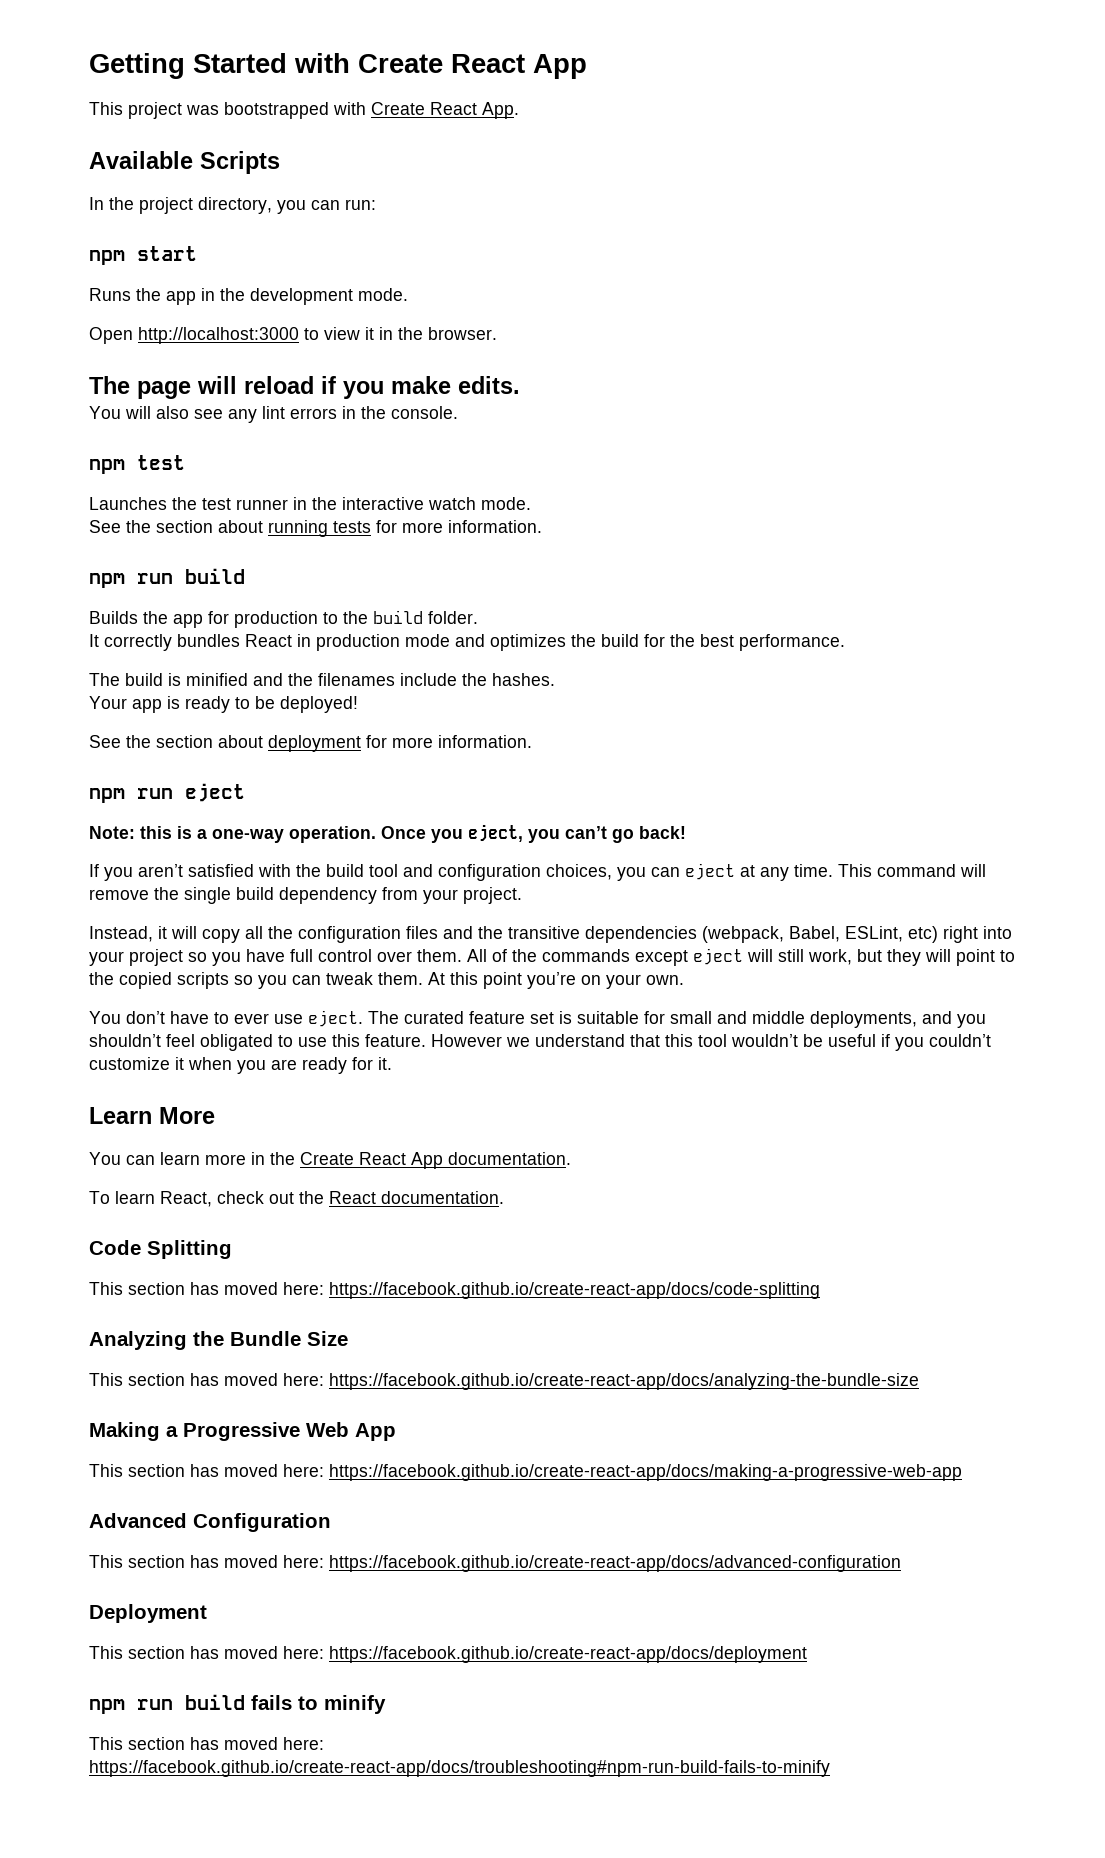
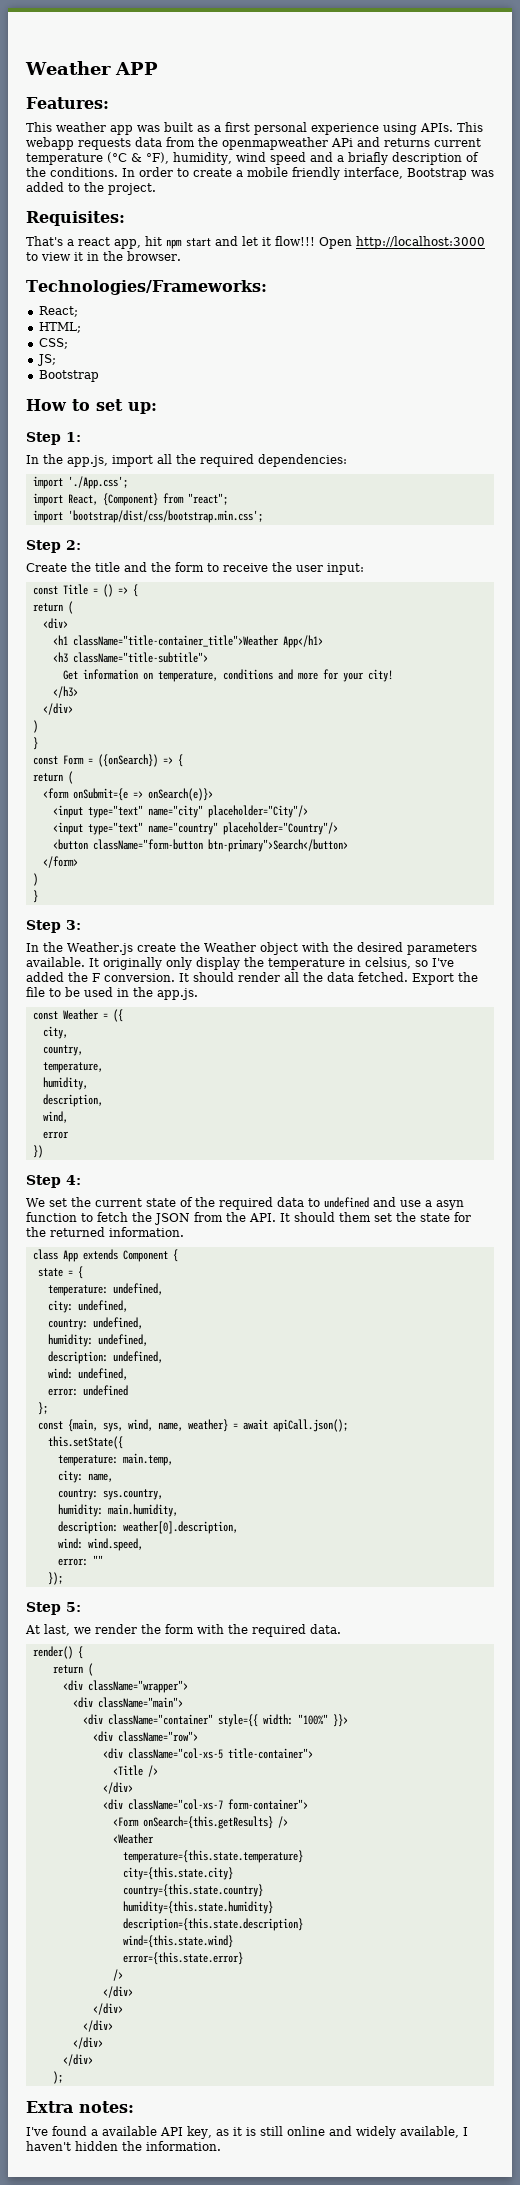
[89,53,587,79] [89,102,519,119] [89,151,280,174] [89,197,376,214] [89,246,197,265] [89,288,408,305] Getting Started with Create React App // This project was bootstrapped with Create React App. // Available Scripts // In the project directory, you can run: // npm start // Runs the app in the development mode. // -> [25,61,158,75] [26,97,109,109] [26,122,483,135] [26,137,481,150] [26,152,479,165] [26,167,494,180] [26,182,156,195] [26,211,125,226] [26,236,315,249] Weather APP // Features: // This weather app was built as a first personal experience using APIs. This webapp requests data from the openmapweather APi and returns current temperature (°C & °F), humidity, wind speed and a briafly description of the conditions. In order to create a mobile friendly interface, Bootstrap was added to the project. // Requisites: // That's a react app, hit npm start and let it flow!!!
[89,376,520,399] [89,406,458,423] [89,455,185,474] [89,497,531,510] [89,520,542,537] [89,568,245,588] [89,610,478,628] [89,634,845,651] [89,673,555,686] [89,696,358,713] [89,735,532,752] [89,783,245,803] [89,824,686,843] [89,863,986,881] [89,887,522,904] [89,926,1012,943] [89,948,1015,966] [89,972,684,989] [89,1010,986,1028] [89,1034,991,1051] [89,1057,392,1074] [89,1107,215,1124] [89,1152,571,1169] [89,1191,504,1207] [89,1240,232,1259] [89,1282,820,1299] [89,1331,348,1350] [89,1373,919,1390] [89,1422,396,1441] [89,1464,962,1481] [89,1513,331,1532] [89,1555,901,1572] [89,1604,207,1623] [89,1646,807,1663] [89,1694,386,1714] [89,1737,324,1750] [89,1760,830,1777] The page will reload if you make edits. // You will also see any lint errors in the console. // npm test // Launches the test runner in the interactive watch mode. // See the section about running tests for more information. // npm run build // Builds the app for production to the build folder. // It correctly bundles React in production mode and optimizes the build for the best performance. // The build is minified and the filenames include the hashes. // Your app is ready to be deployed! // See the section about deployment for more information. // npm run eject // Note: this is a one-way operation. Once you eject, you can’t go back! // If you aren’t satisfied with the build tool and configuration choices, you can eject at any time. This command will remove the single build dependency from your project. // Instead, it will copy all the configuration files and the transitive dependencies (webpack, Babel, ESLint, etc) right into your project so you have full control over them. All of the commands except eject will still work, but they will point to the copied scripts so you can tweak them. At this point you’re on your own. // You don’t have to ever use eject. The curated feature set is suitable for small and middle deployments, and you shouldn’t feel obligated to use this feature. However we understand that this tool wouldn’t be useful if you couldn’t customize it when you are ready for it. // Learn More // You can learn more in the Create React App documentation. // To learn React, check out the React documentation. // Code Splitting // This section has moved here: https://facebook.github.io/create-react-app/docs/code-splitting // Analyzing the Bundle Size // This section has moved here: https://facebook.github.io/create-react-app/docs/analyzing-the-bundle-size // Making a Progressive Web App // This section has moved here: https://facebook.github.io/create-react-app/docs/making-a-progressive-web-app // Advanced Configuration // This section has moved here: https://facebook.github.io/create-react-app/docs/advanced-configuration // Deployment // This section has moved here: https://facebook.github.io/create-react-app/docs/deployment // npm run build fails to minify // This section has moved here: https://facebook.github.io/create-react-app/docs/troubleshooting#npm-run-build-fails-to-minify -> [26,280,267,295] [38,306,78,317] [38,322,81,333] [38,338,68,349] [36,354,56,366] [38,370,99,382] [26,399,157,414] [26,432,81,445] [26,454,347,467] [32,476,128,489] [32,493,228,506] [32,510,263,523] [26,540,81,553] [26,562,364,575] [32,584,138,597] [32,601,73,614] [42,618,68,629] [52,635,323,648] [52,652,208,663] [62,669,393,682] [52,686,78,698] [42,703,73,715] [32,720,38,733] [32,737,38,750] [32,754,183,767] [32,771,73,784] [42,788,213,801] [52,805,308,818] [52,822,338,835] [52,839,348,852] [42,856,78,868] [32,873,38,886] [32,890,38,903] [26,920,81,933] [26,942,477,955] [26,957,454,970] [26,972,478,985] [26,987,198,1000] [32,1009,123,1022] [42,1026,68,1039] [42,1045,83,1056] [42,1062,103,1073] [42,1077,88,1090] [42,1094,103,1107] [42,1111,68,1123] [42,1131,69,1139] [32,1145,43,1158] [26,1175,81,1188] [26,1197,464,1210] [26,1212,471,1225] [26,1227,184,1237] [32,1249,178,1262] [37,1266,83,1279] [47,1283,163,1296] [47,1300,128,1313] [47,1317,143,1330] [47,1334,148,1347] [47,1351,163,1364] [47,1368,128,1380] [47,1385,128,1396] [37,1402,48,1415] [37,1419,348,1432] [47,1436,123,1449] [57,1453,173,1466] [57,1470,113,1483] [57,1489,163,1500] [57,1504,178,1517] [57,1521,238,1534] [57,1538,143,1551] [57,1555,103,1566] [47,1572,63,1585] [26,1602,81,1615] [25,1624,341,1637] [32,1646,83,1659] [52,1663,93,1676] [62,1680,188,1693] [72,1697,183,1708] [82,1714,348,1727] [92,1731,198,1742] [102,1748,313,1759] [112,1765,158,1777] [102,1782,133,1794] [102,1799,308,1810] [112,1816,288,1829] [112,1833,154,1844] [122,1850,303,1863] [122,1867,233,1880] [122,1884,263,1897] [122,1901,273,1914] [122,1918,303,1931] [122,1935,233,1948] [122,1952,243,1965] [112,1969,123,1981] [102,1986,133,1998] [92,2003,123,2015] [82,2020,113,2032] [72,2037,103,2049] [62,2054,93,2066] [52,2071,63,2084] [26,2101,134,2113] [26,2126,468,2139] [26,2141,221,2151] Technologies/Frameworks: // React; // HTML; // CSS; // JS; // Bootstrap // How to set up: // Step 1: // In the app.js, import all the required dependencies: // import './App.css'; // import React, {Component} from "react"; // import 'bootstrap/dist/css/bootstrap.min.css'; // Step 2: // Create the title and the form to receive the user input: // const Title = () => { // return ( // <div> // <h1 className="title-container_title">Weather App</h1> // <h3 className="title-subtitle"> // Get information on temperature, conditions and more for your city! // </h3> // </div> // ) // } // const Form = ({onSearch}) => { // return ( // <form onSubmit={e => onSearch(e)}> // <input type="text" name="city" placeholder="City"/> // <input type="text" name="country" placeholder="Country"/> // <button className="form-button btn-primary">Search</button> // </form> // ) // } // Step 3: // In the Weather.js create the Weather object with the desired parameters available. It originally only display the temperature in celsius, so I've added the F conversion. It should render all the data fetched. Export the file to be used in the app.js. // const Weather = ({ // city, // country, // temperature, // humidity, // description, // wind, // error // }) // Step 4: // We set the current state of the required data to undefined and use a asyn function to fetch the JSON from the API. It should them set the state for the returned information. // class App extends Component { // state = { // temperature: undefined, // city: undefined, // country: undefined, // humidity: undefined, // description: undefined, // wind: undefined, // error: undefined // }; // const {main, sys, wind, name, weather} = await apiCall.json(); // this.setState({ // temperature: main.temp, // city: name, // country: sys.country, // humidity: main.humidity, // description: weather[0].description, // wind: wind.speed, // error: "" // }); // Step 5: // At last, we render the form with the required data. // render() { // return ( // <div className="wrapper"> // <div className="main"> // <div className="container" style={{ width: "100%" }}> // <div className="row"> // <div className="col-xs-5 title-container"> // <Title /> // </div> // <div className="col-xs-7 form-container"> // <Form onSearch={this.getResults} /> // <Weather // temperature={this.state.temperature} // city={this.state.city} // country={this.state.country} // humidity={this.state.humidity} // description={this.state.description} // wind={this.state.wind} // error={this.state.error} // /> // </div> // </div> // </div> // </div> // </div> // ); // Extra notes: // I've found a available API key, as it is still online and widely available, I haven't hidden the information.

